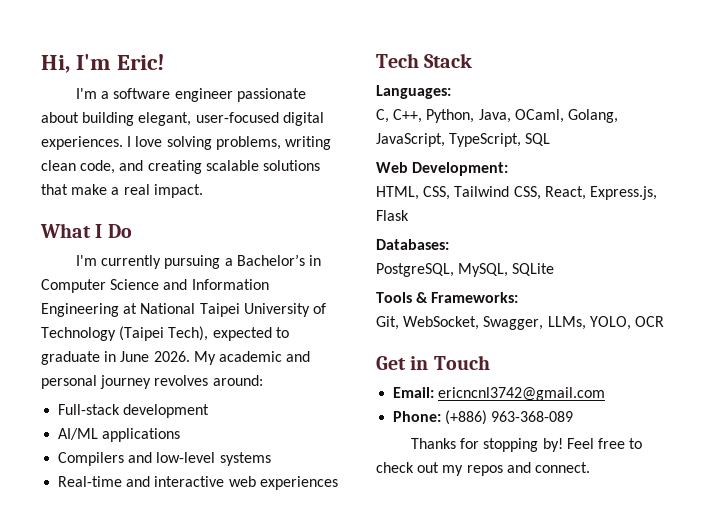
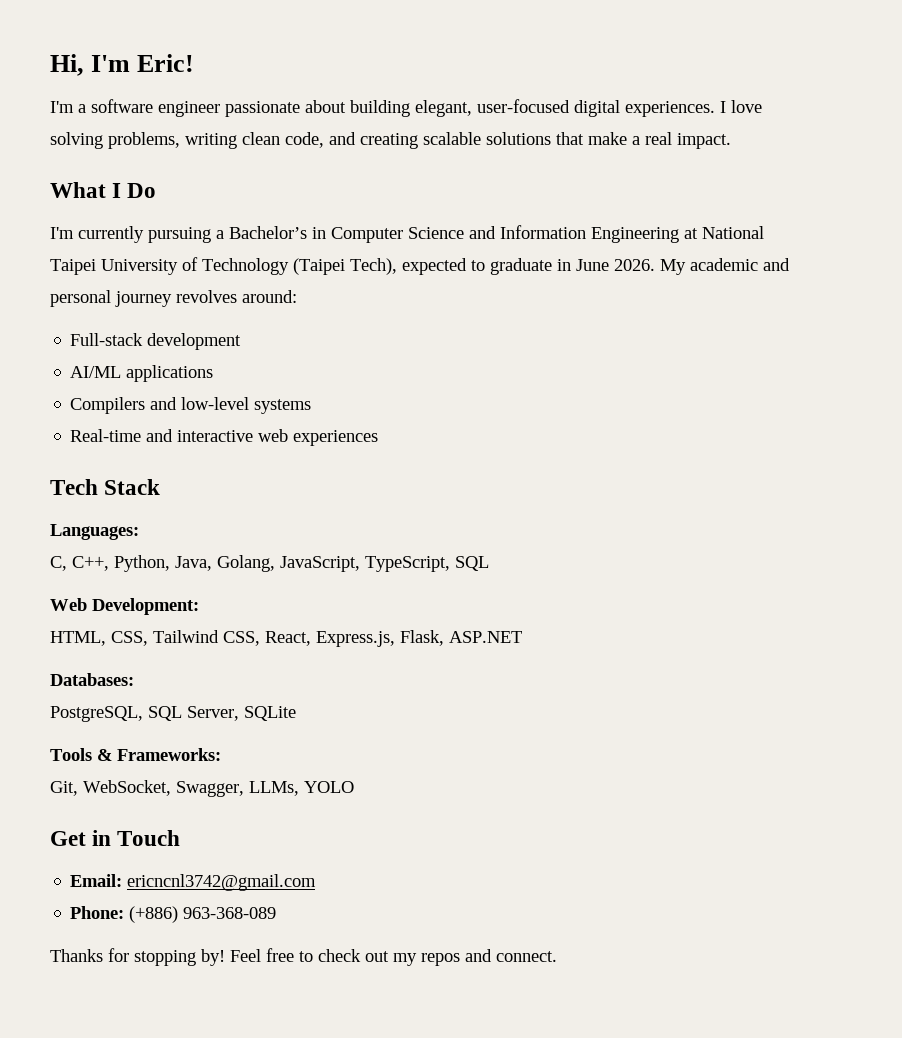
[514,109,564,123] OCaml, -> (212, 563) none
[376,210,409,221] Flask -> [400,630,522,646] Flask, ASP.NET
[458,263,509,277] MySQL, -> [148,706,239,721] SQL Server,
[589,316,664,330] YOLO, OCR -> [304,781,354,793] YOLO

